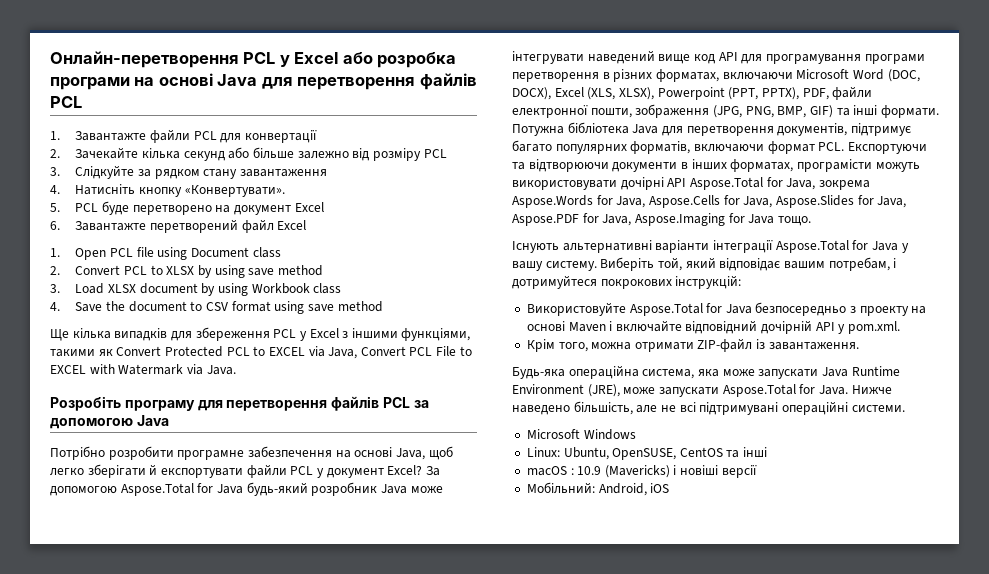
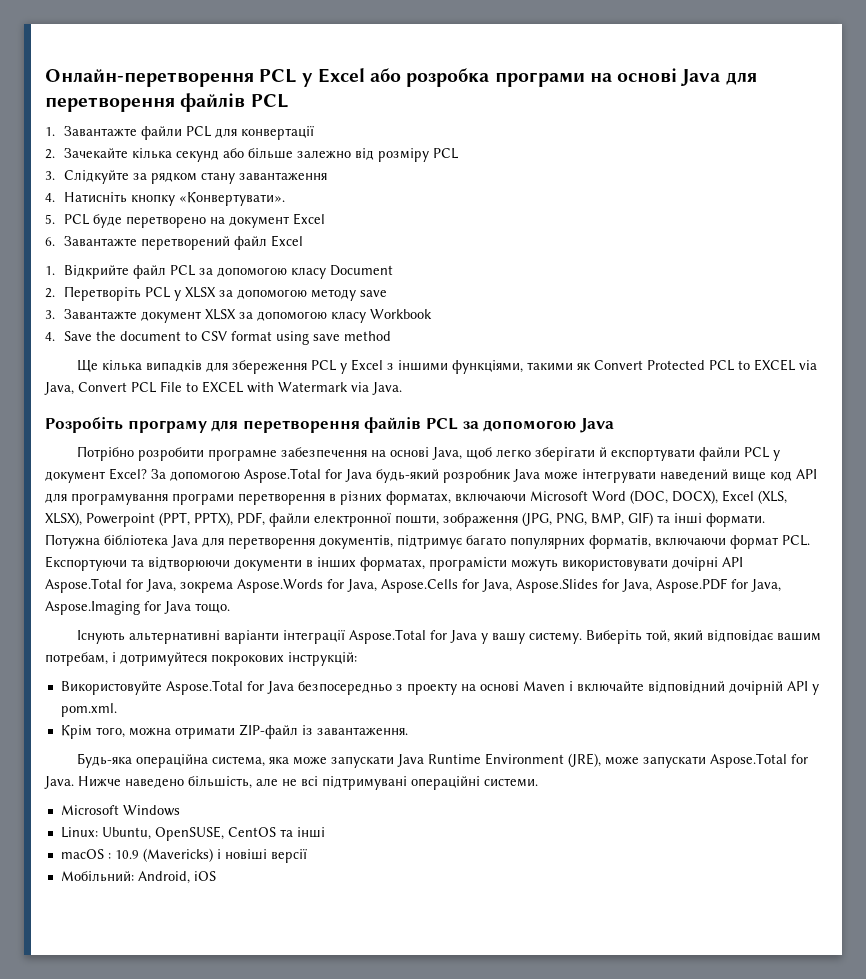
[75,247,188,260] Open PCL file using -> [63,265,326,279] Відкрийте файл PCL за допомогою класу
[252,247,281,258] [50,265,323,278] [50,283,249,296] class // 2. Convert PCL to XLSX by using save method // 3. Load XLSX document by using -> [45,286,387,301] [45,309,366,323] // 2. Перетворіть PCL у XLSX за допомогою методу save // 3. Завантажте документ XLSX за допомогою класу
[313,283,342,294] class -> (432, 314) none

